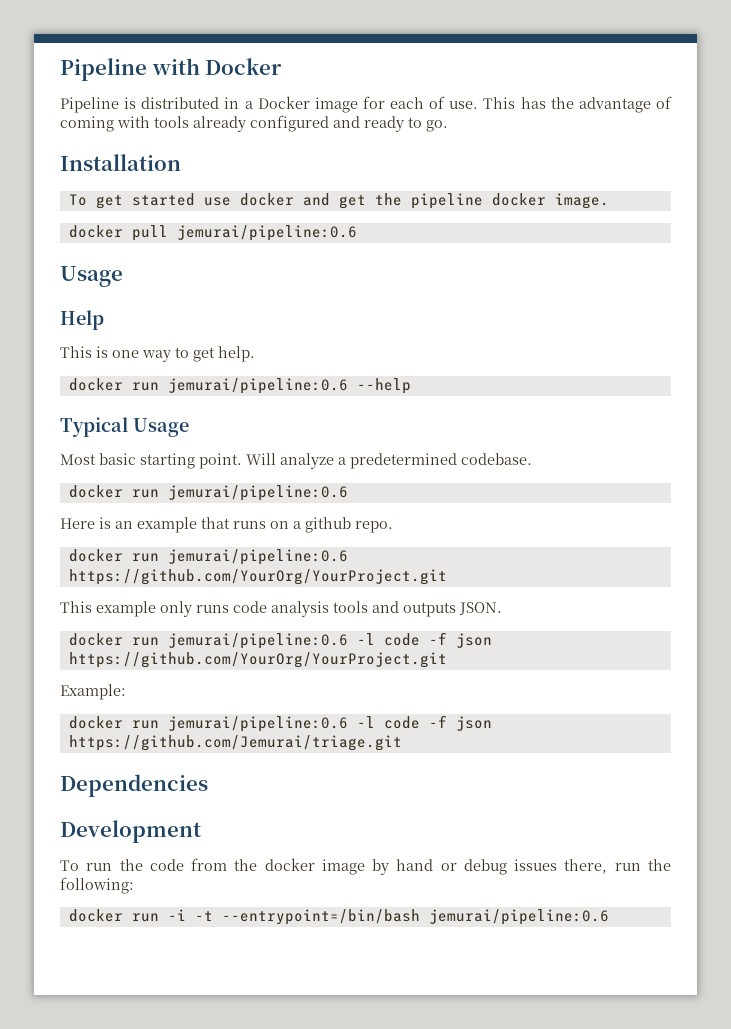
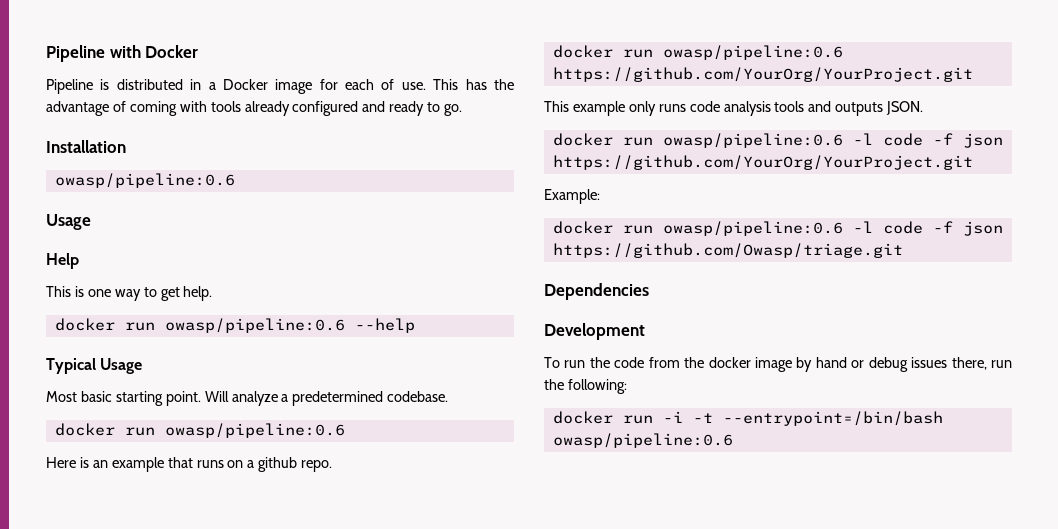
[68,193,609,209] [68,225,357,241] To get started use docker and get the pipeline docker image. // docker pull jemurai/pipeline:0.6 -> [54,173,235,188] owasp/pipeline:0.6
[167,378,348,394] jemurai/pipeline:0.6 -> [164,318,345,333] owasp/pipeline:0.6
[167,485,348,501] jemurai/pipeline:0.6 -> [164,423,345,438] owasp/pipeline:0.6
[167,549,348,565] jemurai/pipeline:0.6 -> [662,45,843,60] owasp/pipeline:0.6
[167,633,348,649] jemurai/pipeline:0.6 -> [662,133,843,148] owasp/pipeline:0.6
[167,715,492,732] [68,735,402,751] jemurai/pipeline:0.6 -l code -f json https://github.com/Jemurai/triage.git -> [662,221,1003,236] [552,243,903,258] owasp/pipeline:0.6 -l code -f json https://github.com/Owasp/triage.git
[428,909,609,925] jemurai/pipeline:0.6 -> [552,433,733,448] owasp/pipeline:0.6

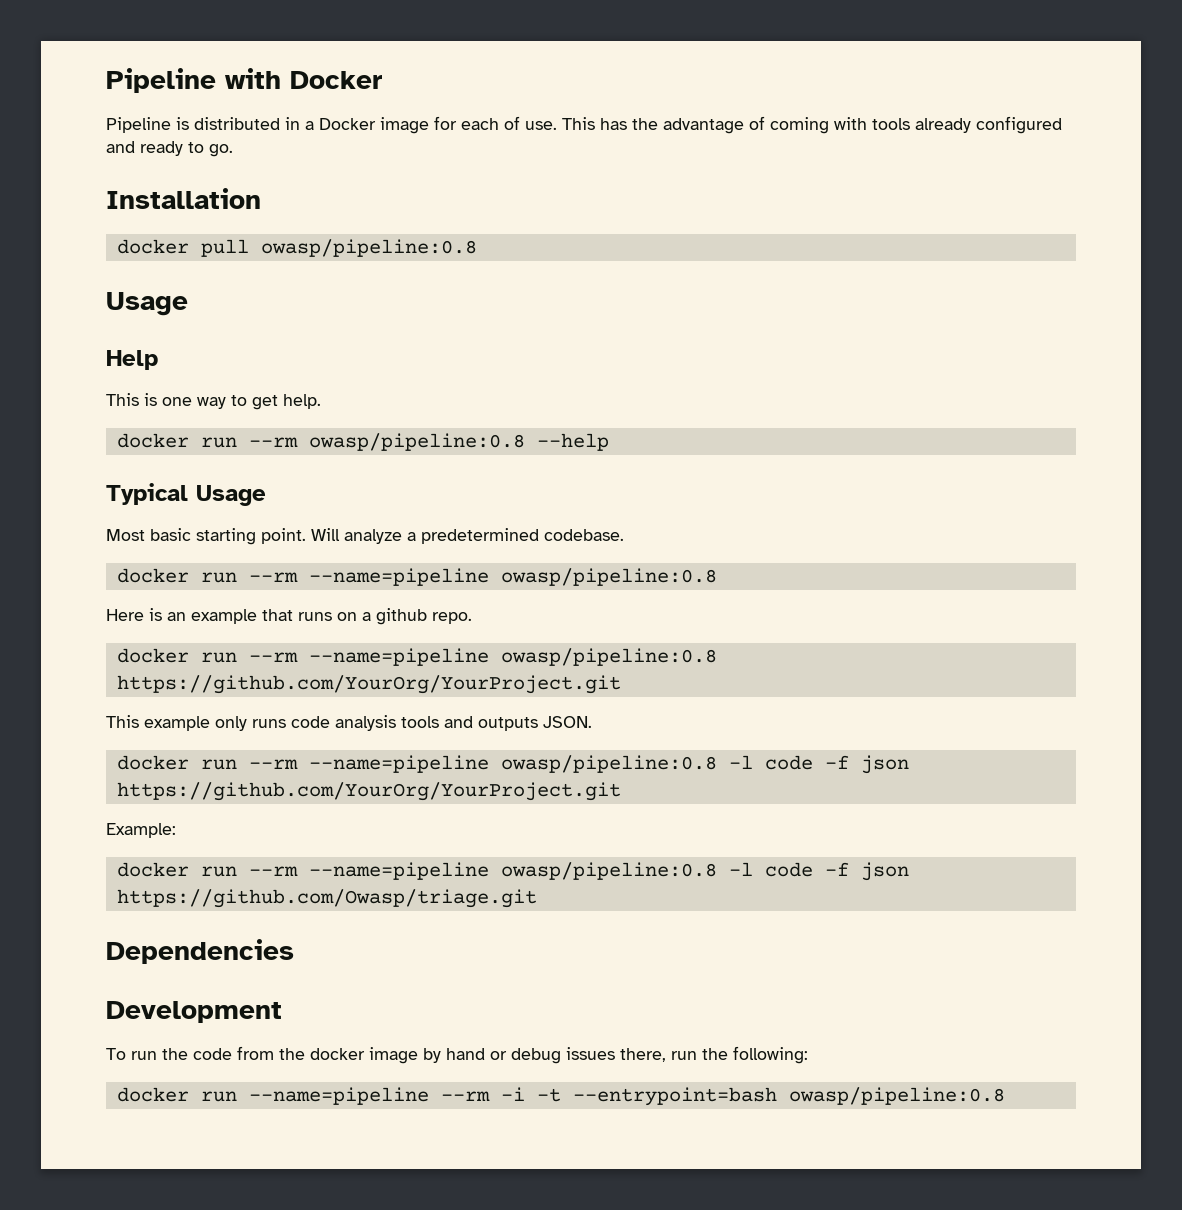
[54,173,235,188] owasp/pipeline:0.6 -> [116,239,477,257] docker pull owasp/pipeline:0.8
[164,318,345,333] owasp/pipeline:0.6 -> [248,433,525,451] --rm owasp/pipeline:0.8
[164,423,345,438] owasp/pipeline:0.6 -> [248,568,717,586] --rm --name=pipeline owasp/pipeline:0.8
[662,45,843,60] owasp/pipeline:0.6 -> [248,648,717,666] --rm --name=pipeline owasp/pipeline:0.8
[662,133,843,148] owasp/pipeline:0.6 -> [248,755,717,773] --rm --name=pipeline owasp/pipeline:0.8
[662,221,843,236] owasp/pipeline:0.6 -> [248,862,717,880] --rm --name=pipeline owasp/pipeline:0.8
[662,411,943,426] [552,433,733,448] -i -t --entrypoint=/bin/bash owasp/pipeline:0.6 -> [248,1087,1005,1106] --name=pipeline --rm -i -t --entrypoint=bash owasp/pipeline:0.8

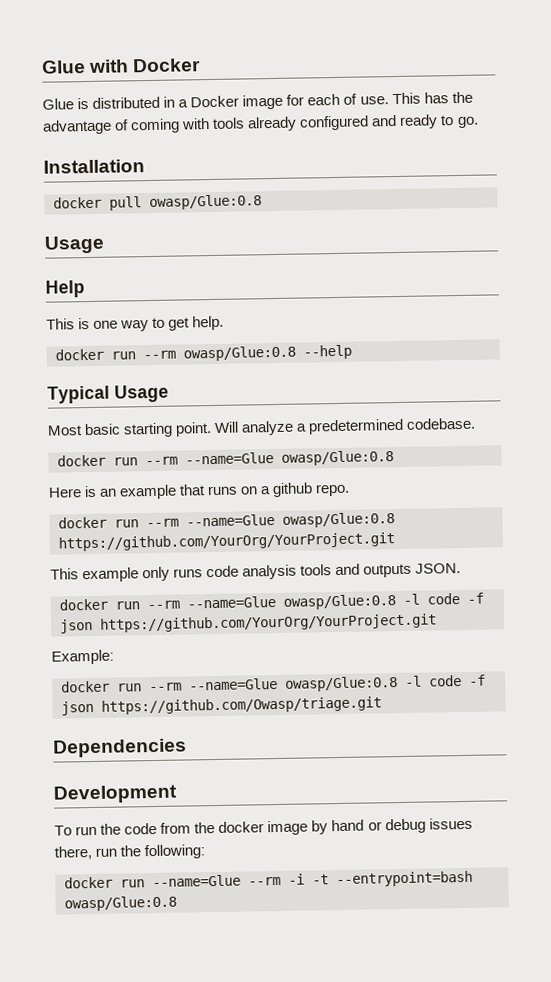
[106,68,216,93] Pipeline -> [41,60,86,74] Glue
[106,117,171,133] Pipeline -> [42,98,74,110] Glue
[260,239,477,257] owasp/pipeline:0.8 -> [149,194,262,211] owasp/Glue:0.8
[308,433,525,451] owasp/pipeline:0.8 -> [183,345,296,362] owasp/Glue:0.8
[308,568,717,586] --name=pipeline owasp/pipeline:0.8 -> [185,450,394,466] --name=Glue owasp/Glue:0.8
[308,648,717,666] --name=pipeline owasp/pipeline:0.8 -> [186,512,395,528] --name=Glue owasp/Glue:0.8
[308,755,717,773] --name=pipeline owasp/pipeline:0.8 -> [187,594,396,610] --name=Glue owasp/Glue:0.8
[308,862,717,880] --name=pipeline owasp/pipeline:0.8 -> [189,676,398,692] --name=Glue owasp/Glue:0.8
[248,1087,429,1105] --name=pipeline -> [152,874,241,888] --name=Glue
[788,1087,1005,1105] owasp/pipeline:0.8 -> [64,895,177,912] owasp/Glue:0.8

